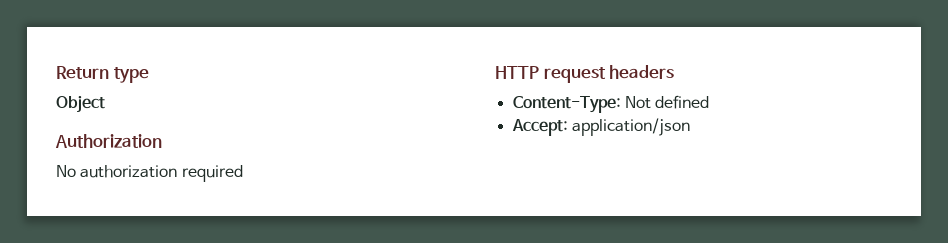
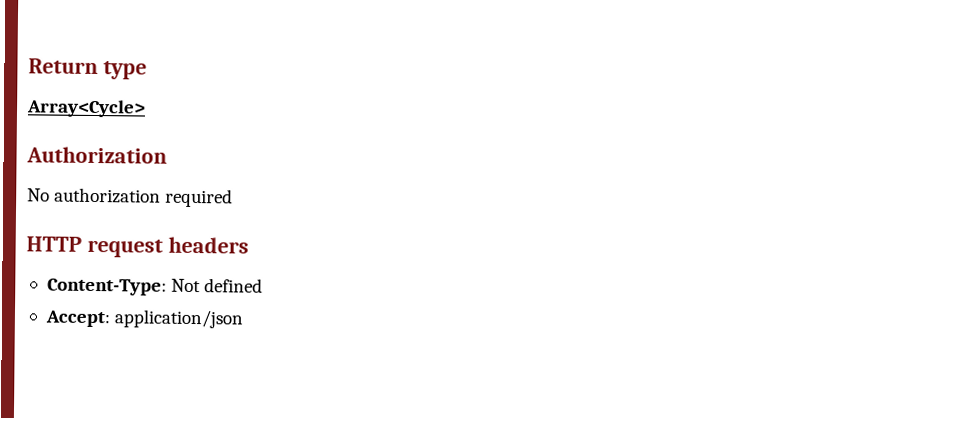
[56,95,105,113] Object -> [26,99,146,118] Array<Cycle>

